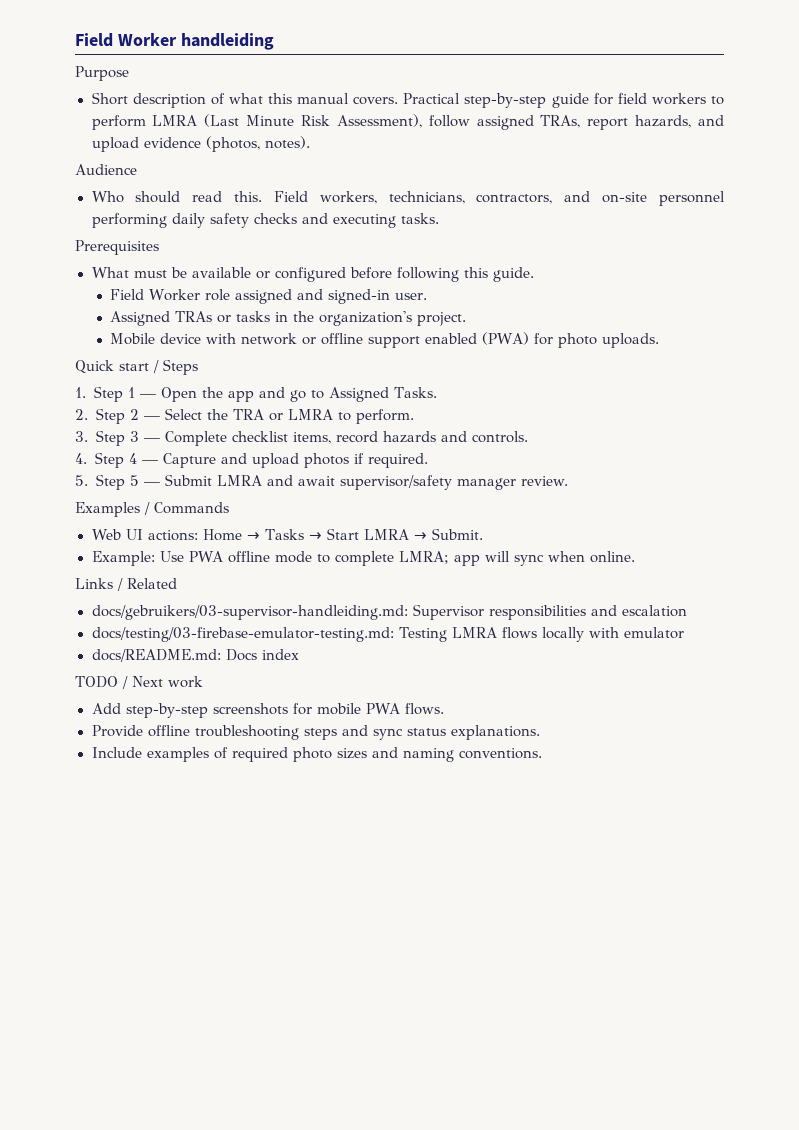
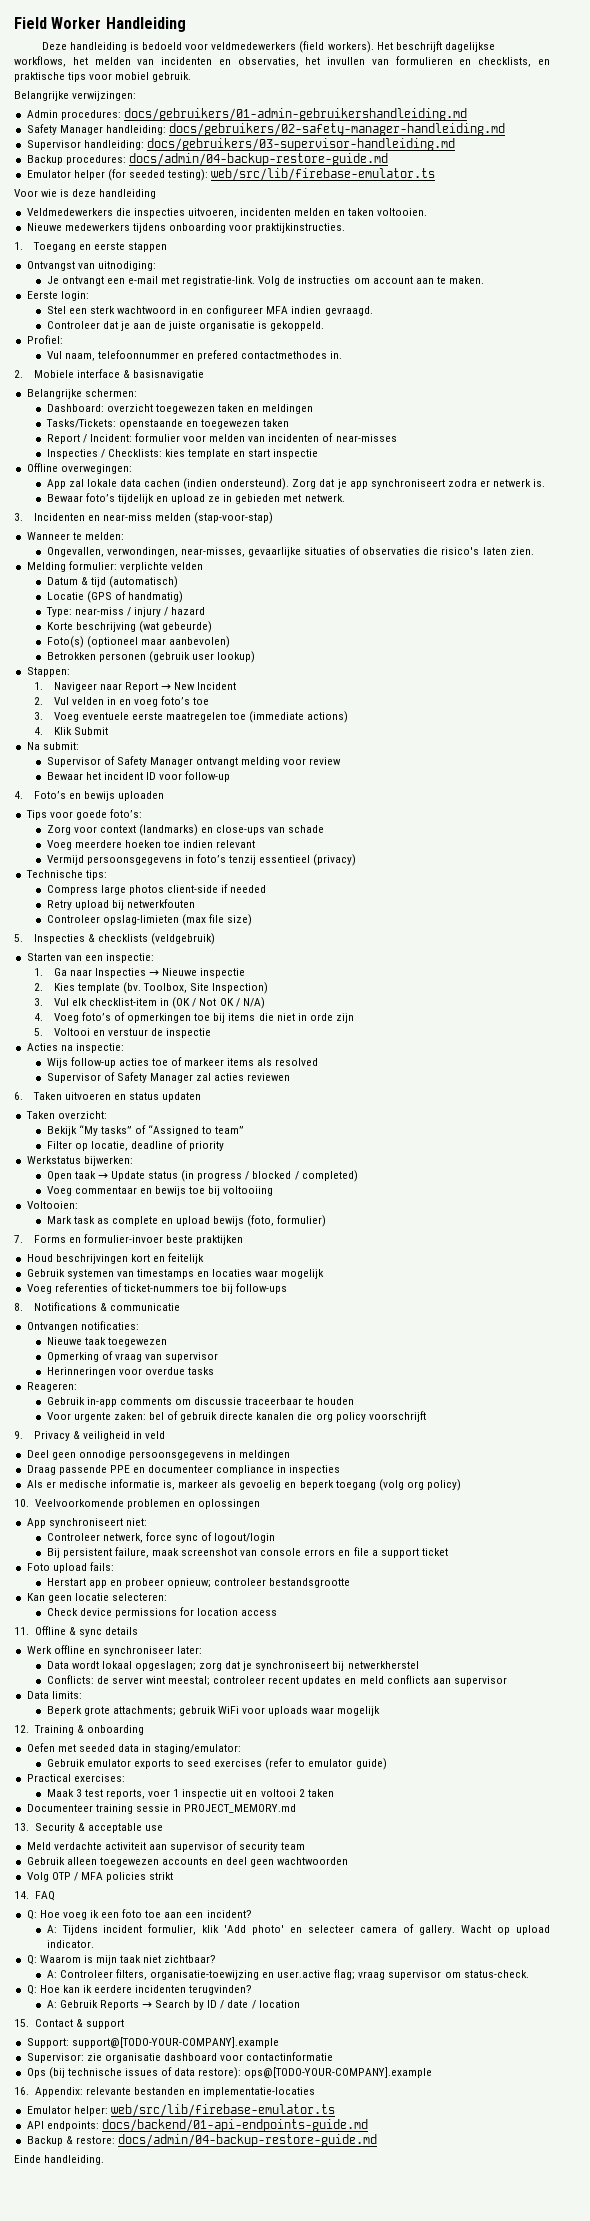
[75,33,274,50] [75,66,129,81] [91,92,725,108] [91,114,724,130] [91,136,310,152] [75,164,137,175] [91,191,726,206] [91,213,439,228] [75,240,159,255] [91,267,534,282] [110,289,428,304] [110,311,467,326] [110,332,660,348] [75,359,198,375] [75,386,437,402] [75,408,414,424] [75,430,528,446] [75,452,428,468] [75,474,569,490] [75,502,229,517] [91,528,484,541] [91,551,636,566] [75,578,177,591] [91,604,687,620] [91,627,685,642] [91,649,299,662] [75,676,203,689] [91,703,445,718] [91,725,540,740] [91,747,542,762] Field Worker handleiding // Purpose // Short description of what this manual covers. Practical step-by-step guide for field workers to perform LMRA (Last Minute Risk Assessment), follow assigned TRAs, report hazards, and upload evidence (photos, notes). // Audience // Who should read this. Field workers, technicians, contractors, and on-site personnel performing daily safety checks and executing tasks. // Prerequisites // What must be available or configured before following this guide. // Field Worker role assigned and signed-in user. // Assigned TRAs or tasks in the organization's project. // Mobile device with network or offline support enabled (PWA) for photo uploads. // Quick start / Steps // 1. Step 1 — Open the app and go to Assigned Tasks. // 2. Step 2 — Select the TRA or LMRA to perform. // 3. Step 3 — Complete checklist items, record hazards and controls. // 4. Step 4 — Capture and upload photos if required. // 5. Step 5 — Submit LMRA and await supervisor/safety manager review. // Examples / Commands // Web UI actions: Home → Tasks → Start LMRA → Submit. // Example: Use PWA offline mode to complete LMRA; app will sync when online. // Links / Related // docs/gebruikers/03-supervisor-handleiding.md: Supervisor responsibilities and escalation // docs/testing/03-firebase-emulator-testing.md: Testing LMRA flows locally with emulator // docs/README.md: Docs index // TODO / Next work // Add step-by-step screenshots for mobile PWA flows. // Provide offline troubleshooting steps and sync status explanations. // Include examples of required photo sizes and naming conventions. -> [14,17,186,32] [41,41,495,53] [14,56,550,67] [14,72,192,82] [14,91,137,101] [26,108,467,121] [26,123,505,136] [26,138,455,151] [26,153,388,166] [26,168,436,181] [14,189,157,199] [26,208,428,218] [26,223,346,233] [14,242,168,252] [26,261,156,271] [46,276,484,286] [26,291,89,301] [46,305,373,316] [46,321,325,331] [26,335,63,344] [46,350,343,361] [14,369,205,380] [26,389,137,399] [46,404,314,414] [45,419,289,429] [46,433,397,444] [46,449,319,459] [26,463,132,474] [46,478,546,490] [46,493,345,504] [14,512,274,524] [26,532,124,540] [46,546,534,557] [26,561,203,572] [46,576,178,588] [46,591,183,603] [45,607,206,617] [46,621,212,633] [46,636,230,648] [46,651,255,663] [26,667,70,677] [33,682,237,692] [33,696,210,707] [33,711,349,723] [33,727,108,735] [26,742,79,750] [46,756,342,767] [46,771,231,782] [14,791,165,801] [25,809,142,820] [46,824,325,836] [46,840,256,850] [46,854,357,866] [25,870,107,880] [46,884,267,895] [46,899,195,910] [46,914,252,926] [14,933,216,945] [26,953,154,963] [33,968,246,978] [33,982,269,994] [33,997,265,1009] [33,1012,354,1023] [33,1028,212,1038] [26,1043,124,1053] [46,1057,319,1068] [46,1072,291,1083] [14,1092,202,1102] [25,1111,107,1119] [46,1125,245,1136] [46,1140,225,1151] [26,1156,133,1166] [46,1170,358,1182] [46,1186,274,1196] [26,1201,78,1209] [46,1215,327,1227] [14,1234,244,1245] [26,1253,205,1264] [26,1269,325,1279] [26,1283,288,1294] [14,1302,181,1311] [26,1321,139,1332] [46,1337,167,1347] [46,1351,218,1362] [46,1367,214,1377] [26,1382,77,1392] [46,1397,355,1407] [46,1411,426,1422] [14,1431,166,1441] [26,1450,291,1460] [26,1465,341,1475] [26,1479,462,1491] [14,1499,261,1509] [26,1518,147,1528] [46,1532,276,1543] [46,1547,448,1558] [26,1562,114,1573] [46,1578,351,1588] [26,1593,167,1603] [46,1607,278,1618] [14,1626,139,1637] [26,1645,203,1656] [46,1661,419,1671] [46,1675,507,1686] [26,1691,82,1699] [46,1706,381,1716] [14,1725,144,1735] [26,1743,242,1754] [46,1758,387,1770] [26,1774,125,1782] [46,1789,334,1799] [26,1804,297,1814] [14,1823,164,1833] [26,1841,306,1852] [26,1857,349,1867] [26,1872,174,1882] [14,1891,55,1901] [26,1909,252,1920] [46,1924,550,1935] [46,1940,94,1948] [26,1955,217,1965] [46,1969,529,1980] [26,1985,253,1995] [46,2000,300,2010] [14,2019,124,2029] [26,2037,279,2048] [26,2052,334,2063] [26,2067,433,2079] [14,2087,316,2097] [26,2104,335,2117] [26,2119,368,2132] [26,2134,377,2147] [14,2155,105,2165] Field Worker Handleiding // Deze handleiding is bedoeld voor veldmedewerkers (field workers). Het beschrijft dagelijkse workflows, het melden van incidenten en observaties, het invullen van formulieren en checklists, en praktische tips voor mobiel gebruik. // Belangrijke verwijzingen: // Admin procedures: docs/gebruikers/01-admin-gebruikershandleiding.md // Safety Manager handleiding: docs/gebruikers/02-safety-manager-handleiding.md // Supervisor handleiding: docs/gebruikers/03-supervisor-handleiding.md // Backup procedures: docs/admin/04-backup-restore-guide.md // Emulator helper (for seeded testing): web/src/lib/firebase-emulator.ts // Voor wie is deze handleiding // Veldmedewerkers die inspecties uitvoeren, incidenten melden en taken voltooien. // Nieuwe medewerkers tijdens onboarding voor praktijkinstructies. // 1. Toegang en eerste stappen // Ontvangst van uitnodiging: // Je ontvangt een e-mail met registratie-link. Volg de instructies om account aan te maken. // Eerste login: // Stel een sterk wachtwoord in en configureer MFA indien gevraagd. // Controleer dat je aan de juiste organisatie is gekoppeld. // Profiel: // Vul naam, telefoonnummer en prefered contactmethodes in. // 2. Mobiele interface & basisnavigatie // Belangrijke schermen: // Dashboard: overzicht toegewezen taken en meldingen // Tasks/Tickets: openstaande en toegewezen taken // Report / Incident: formulier voor melden van incidenten of near-misses // Inspecties / Checklists: kies template en start inspectie // Offline overwegingen: // App zal lokale data cachen (indien ondersteund). Zorg dat je app synchroniseert zodra er netwerk is. // Bewaar foto’s tijdelijk en upload ze in gebieden met netwerk. // 3. Incidenten en near-miss melden (stap-voor-stap) // Wanneer te melden: // Ongevallen, verwondingen, near-misses, gevaarlijke situaties of observaties die risico's laten zien. // Melding formulier: verplichte velden // Datum & tijd (automatisch) // Locatie (GPS of handmatig) // Type: near-miss / injury / hazard // Korte beschrijving (wat gebeurde) // Foto(s) (optioneel maar aanbevolen) // Betrokken personen (gebruik user lookup) // Stappen: // 1. Navigeer naar Report → New Incident // 2. Vul velden in en voeg foto’s toe // 3. Voeg eventuele eerste maatregelen toe (immediate actions) // 4. Klik Submit // Na submit: // Supervisor of Safety Manager ontvangt melding voor review // Bewaar het incident ID voor follow-up // 4. Foto’s en bewijs uploaden // Tips voor goede foto’s: // Zorg voor context (landmarks) en close-ups van schade // Voeg meerdere hoeken toe indien relevant // Vermijd persoonsgegevens in foto’s tenzij essentieel (privacy) // Technische tips: // Compress large photos client-side if needed // Retry upload bij netwerkfouten // Controleer opslag-limieten (max file size) // 5. Inspecties & checklists (veldgebruik) // Starten van een inspectie: // 1. Ga naar Inspecties → Nieuwe inspectie // 2. Kies template (bv. Toolbox, Site Inspection) // 3. Vul elk checklist-item in (OK / Not OK / N/A) // 4. Voeg foto’s of opmerkingen toe bij items die niet in orde zijn // 5. Voltooi en verstuur de inspectie // Acties na inspectie: // Wijs follow-up acties toe of markeer items als resolved // Supervisor of Safety Manager zal acties reviewen // 6. Taken uitvoeren en status updaten // Taken overzicht: // Bekijk “My tasks” of “Assigned to team” // Filter op locatie, deadline of priority // Werkstatus bijwerken: // Open taak → Update status (in progress / blocked / completed) // Voeg commentaar en bewijs toe bij voltooiing // Voltooien: // Mark task as complete en upload bewijs (foto, formulier) // 7. Forms en formulier-invoer beste praktijken // Houd beschrijvingen kort en feitelijk // Gebruik systemen van timestamps en locaties waar mogelijk // Voeg referenties of ticket-nummers toe bij follow-ups // 8. Notifications & communicatie // Ontvangen notificaties: // Nieuwe taak toegewezen // Opmerking of vraag van supervisor // Herinneringen voor overdue tasks // Reageren: // Gebruik in-app comments om discussie traceerbaar te houden // Voor urgente zaken: bel of gebruik directe kanalen die org policy voorschrijft // 9. Privacy & veiligheid in veld // Deel geen onnodige persoonsgegevens in meldingen // Draag passende PPE en documenteer compliance in inspecties // Als er medische informatie is, markeer als gevoelig en beperk toegang (volg org policy) // 10. Veelvoorkomende problemen en oplossingen // App synchroniseert niet: // Controleer netwerk, force sync of logout/login // Bij persistent failure, maak screenshot van console errors en file a support ticket // Foto upload fails: // Herstart app en probeer opnieuw; controleer bestandsgrootte // Kan geen locatie selecteren: // Check device permissions for location access // 11. Offline & sync details // Werk offline en synchroniseer later: // Data wordt lokaal opgeslagen; zorg dat je synchroniseert bij netwerkherstel // Conflicts: de server wint meestal; controleer recent updates en meld conflicts aan supervisor // Data limits: // Beperk grote attachments; gebruik WiFi voor uploads waar mogelijk // 12. Training & onboarding // Oefen met seeded data in staging/emulator: // Gebruik emulator exports to seed exercises (refer to emulator guide) // Practical exercises: // Maak 3 test reports, voer 1 inspectie uit en voltooi 2 taken // Documenteer training sessie in PROJECT_MEMORY.md // 13. Security & acceptable use // Meld verdachte activiteit aan supervisor of security team // Gebruik alleen toegewezen accounts en deel geen wachtwoorden // Volg OTP / MFA policies strikt // 14. FAQ // Q: Hoe voeg ik een foto toe aan een incident? // A: Tijdens incident formulier, klik 'Add photo' en selecteer camera of gallery. Wacht op upload indicator. // Q: Waarom is mijn taak niet zichtbaar? // A: Controleer filters, organisatie-toewijzing en user.active flag; vraag supervisor om status-check. // Q: Hoe kan ik eerdere incidenten terugvinden? // A: Gebruik Reports → Search by ID / date / location // 15. Contact & support // Support: support@[TODO-YOUR-COMPANY].example // Supervisor: zie organisatie dashboard voor contactinformatie // Ops (bij technische issues of data restore): ops@[TODO-YOUR-COMPANY].example // 16. Appendix: relevante bestanden en implementatie-locaties // Emulator helper: web/src/lib/firebase-emulator.ts // API endpoints: docs/backend/01-api-endpoints-guide.md // Backup & restore: docs/admin/04-backup-restore-guide.md // Einde handleiding.

